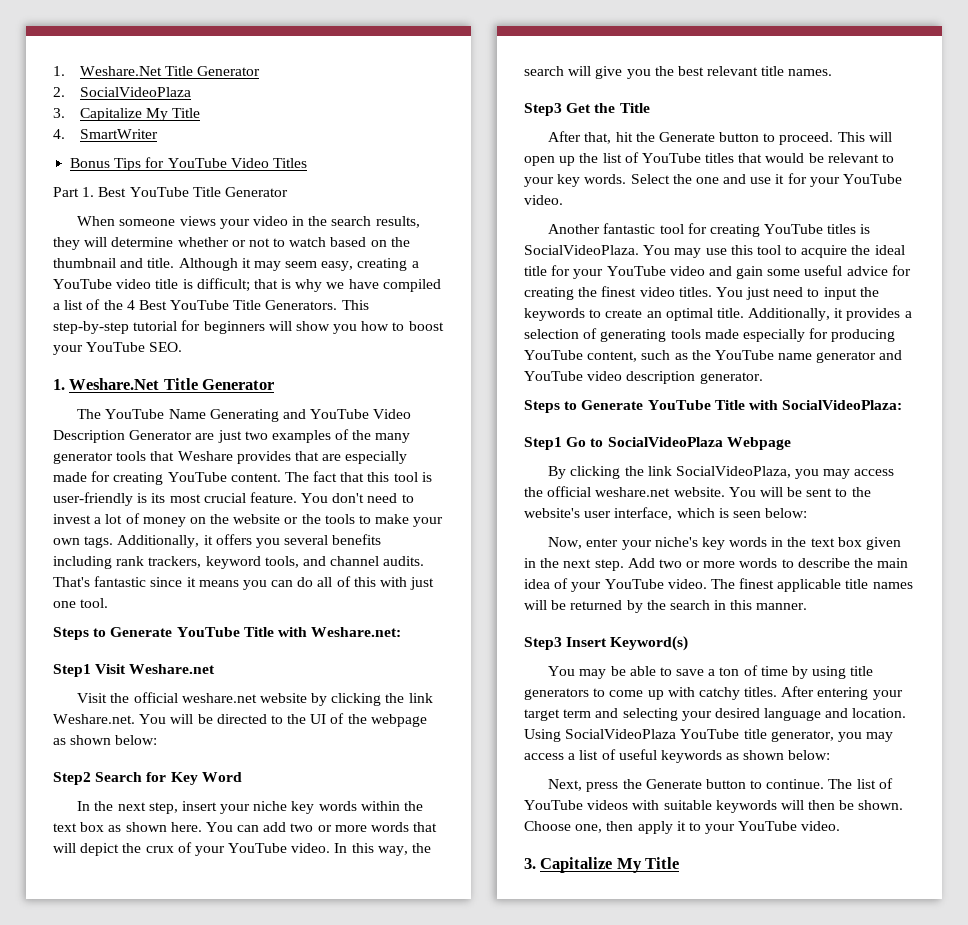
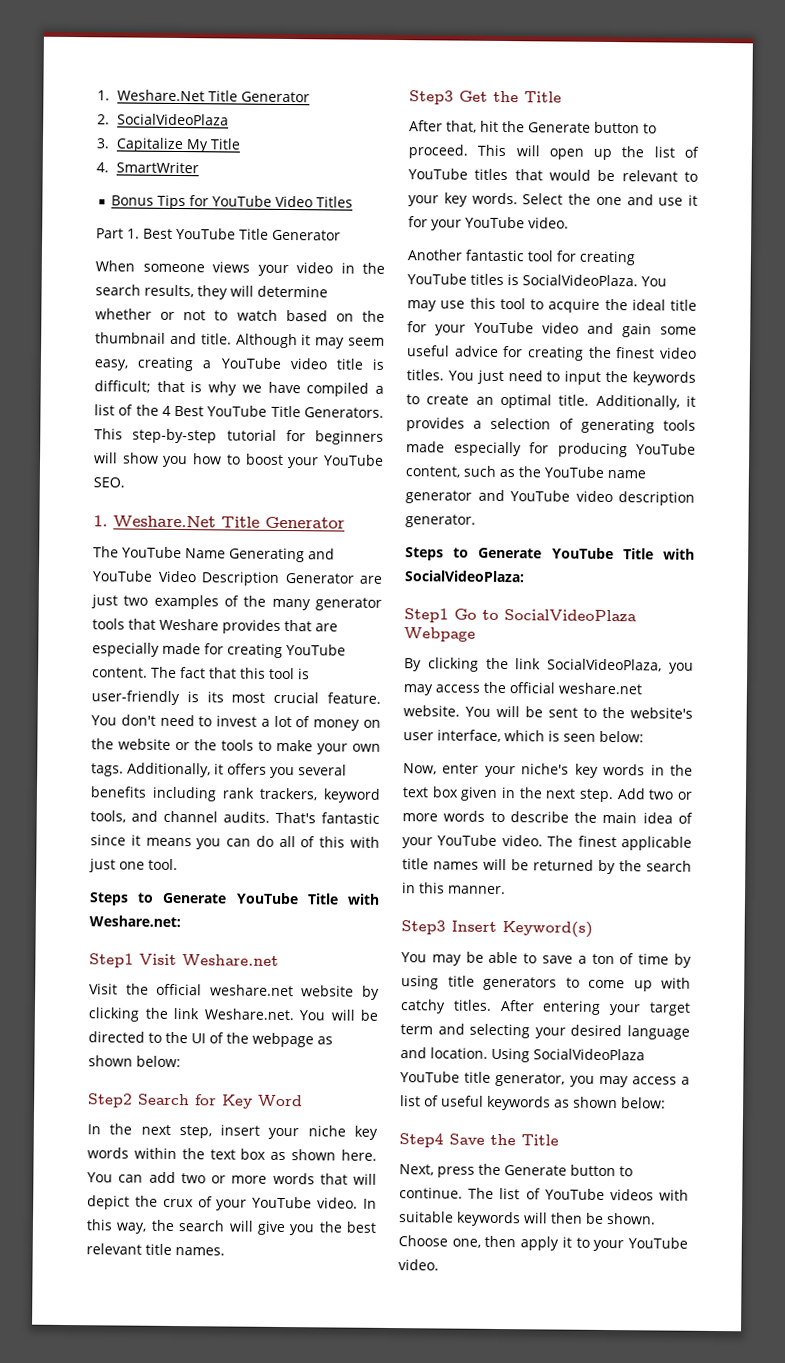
(831, 755) none -> [399,1133,559,1148] // Step4 Save the Title
[524,857,680,873] // 3. Capitalize My Title -> (439, 1265) none

